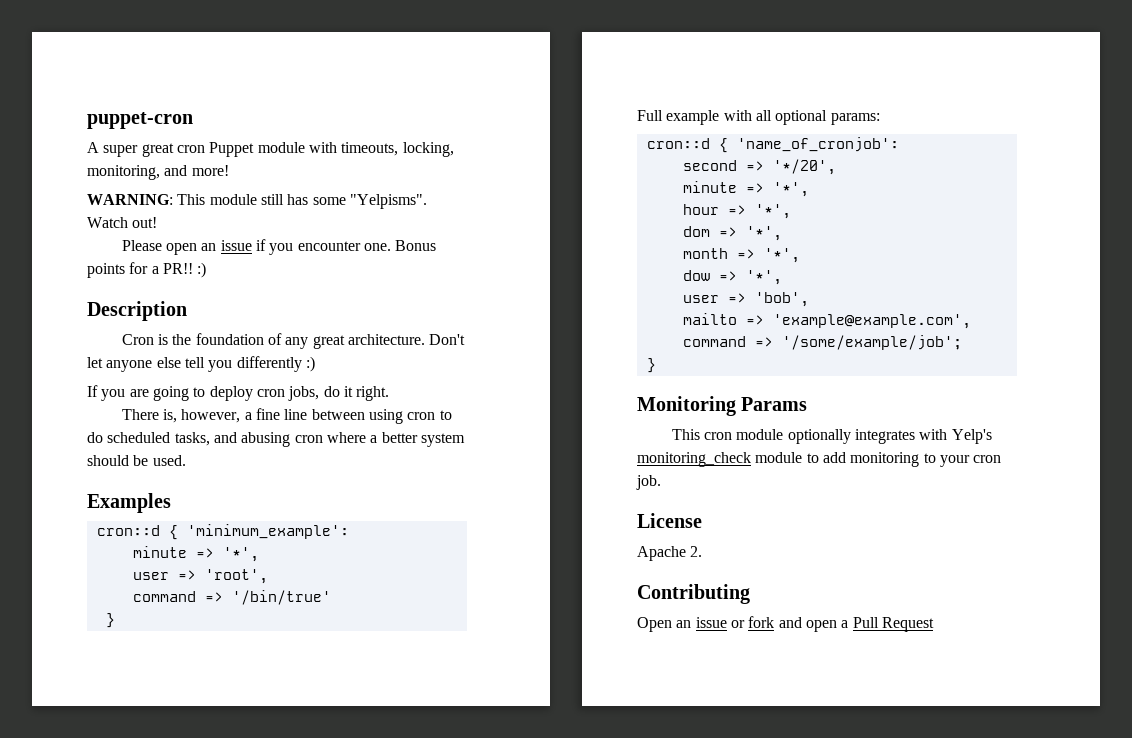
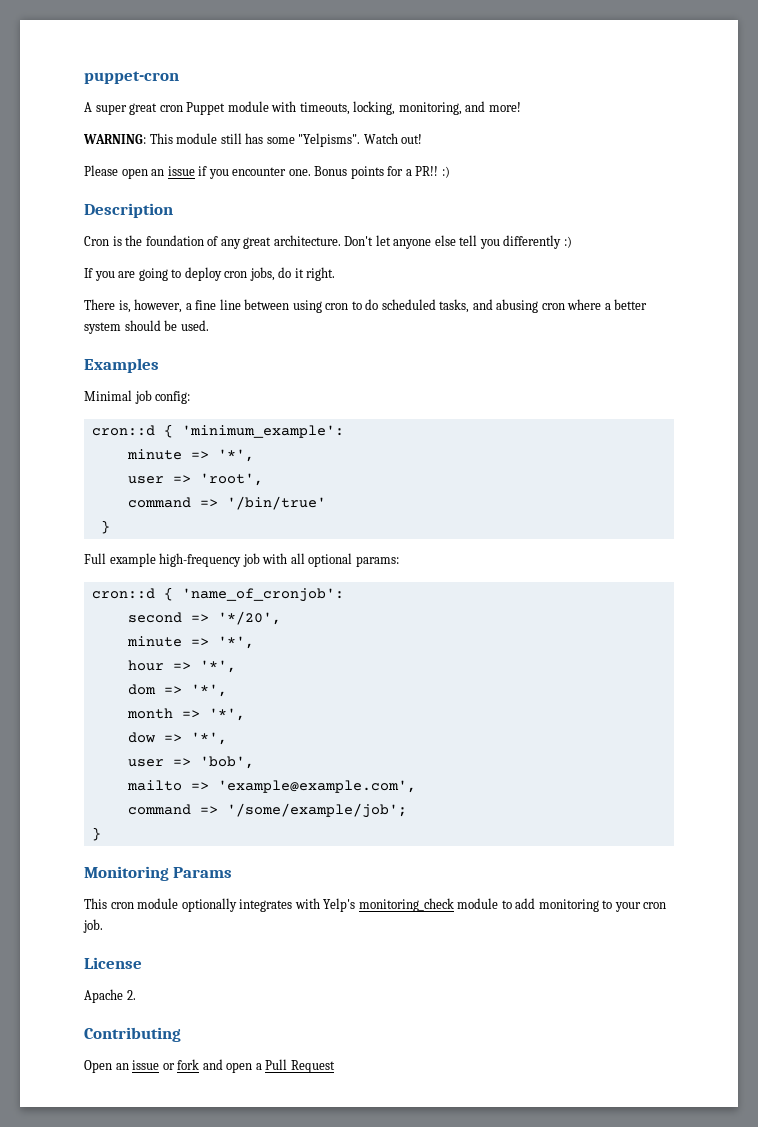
(171, 503) none -> [84,390,191,404] // Minimal job config:
(720, 117) none -> [159,553,260,567] high-frequency job

